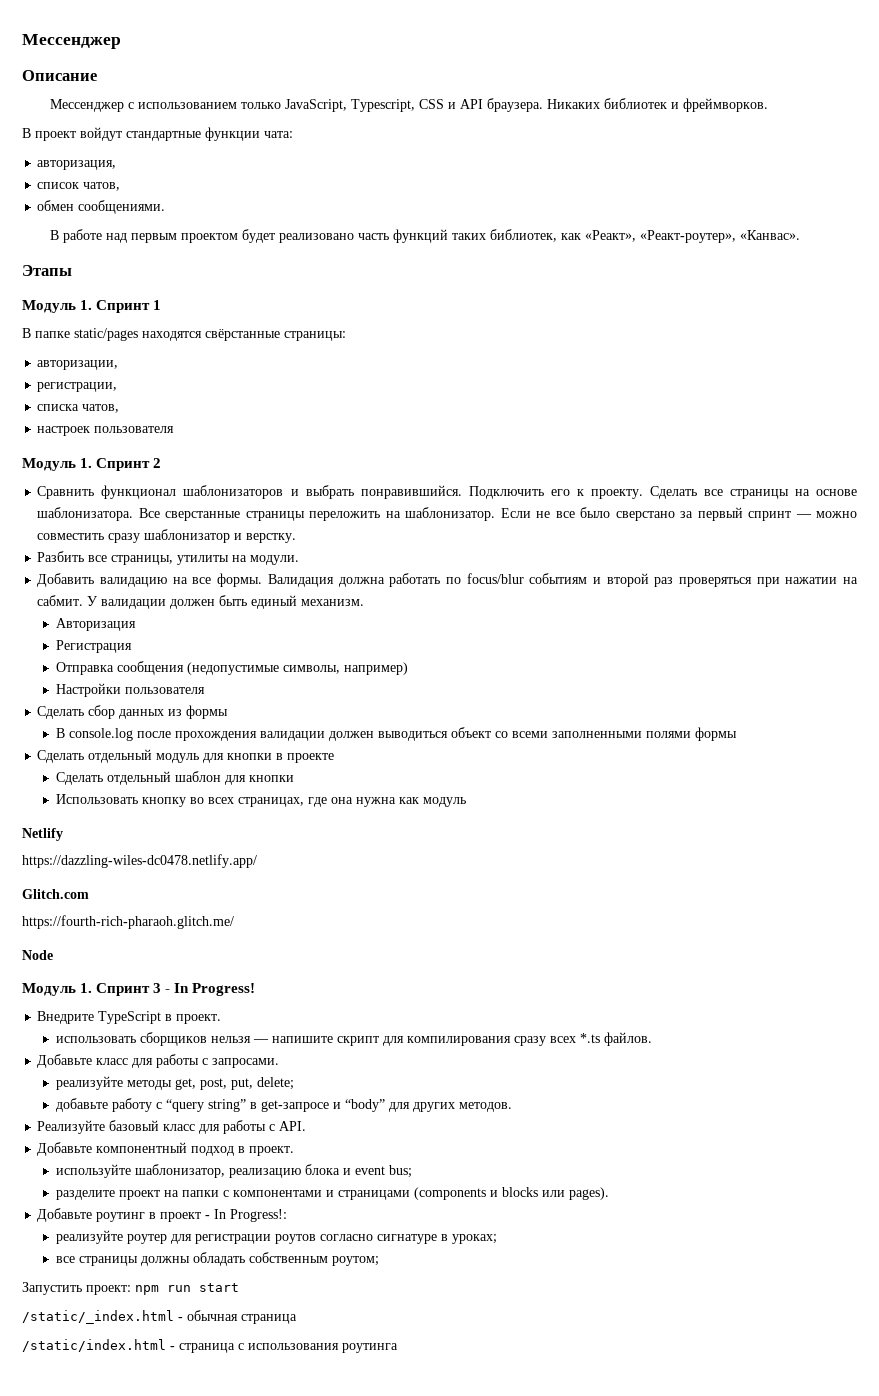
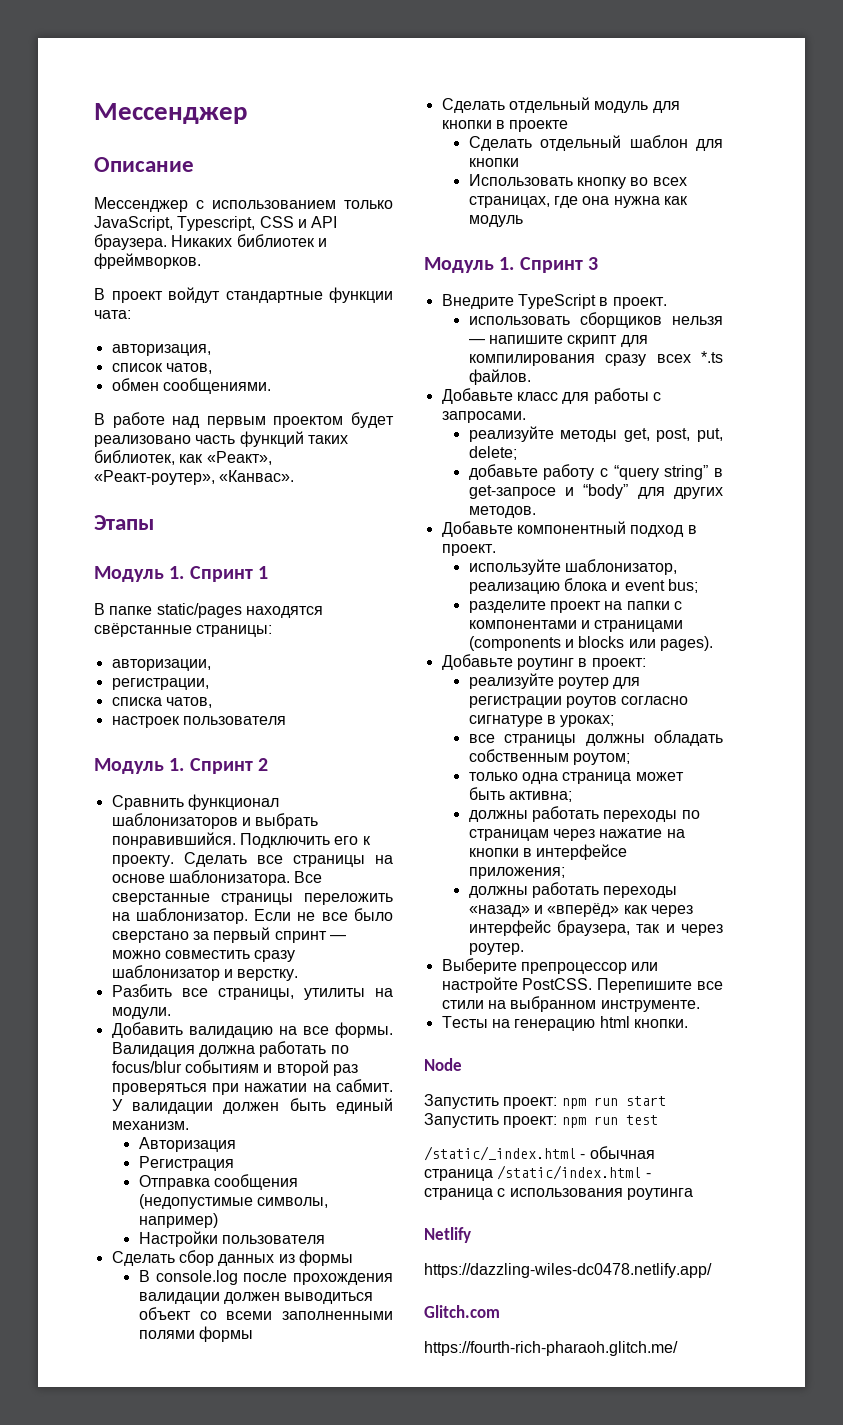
[22,828,63,841] [22,854,257,868] [22,889,89,899] [22,915,234,929] [22,950,53,960] // Netlify // https://dazzling-wiles-dc0478.netlify.app/ // Glitch.com // https://fourth-rich-pharaoh.glitch.me/ // Node -> (523, 221) none
[165,983,256,996] - In Progress! -> (598, 263) none
[37,1120,307,1134] // Реализуйте базовый класс для работы с API. -> (536, 512) none
[160,1209,288,1222] проект - In Progress!: -> [591,658,646,670] проект:
(379, 1261) none -> [468,772,684,784] [468,787,573,802] [468,806,700,822] [468,829,685,841] [468,844,628,860] [468,867,565,879] [468,882,678,898] [468,903,694,917] [468,920,723,936] [468,943,524,955] [441,958,659,974] [441,977,723,993] [441,996,700,1012] [441,1016,688,1031] [424,1058,462,1071] // только одна страница может быть активна; // должны работать переходы по страницам через нажатие на кнопки в интерфейсе приложения; // должны работать переходы «назад» и «вперёд» как через интерфейс браузера, так и через роутер. // Выберите препроцессор или настройте PostCSS. Перепишите все стили на выбранном инструменте. // Тесты на генерацию html кнопки. // Node
(239, 1287) none -> [424,1113,658,1128] Запустить проект: npm run test
(297, 1319) // -> (493, 1175) none
(398, 1348) none -> [424,1227,471,1243] [424,1263,712,1278] [424,1305,500,1318] [424,1341,678,1356] // Netlify // https://dazzling-wiles-dc0478.netlify.app/ // Glitch.com // https://fourth-rich-pharaoh.glitch.me/

